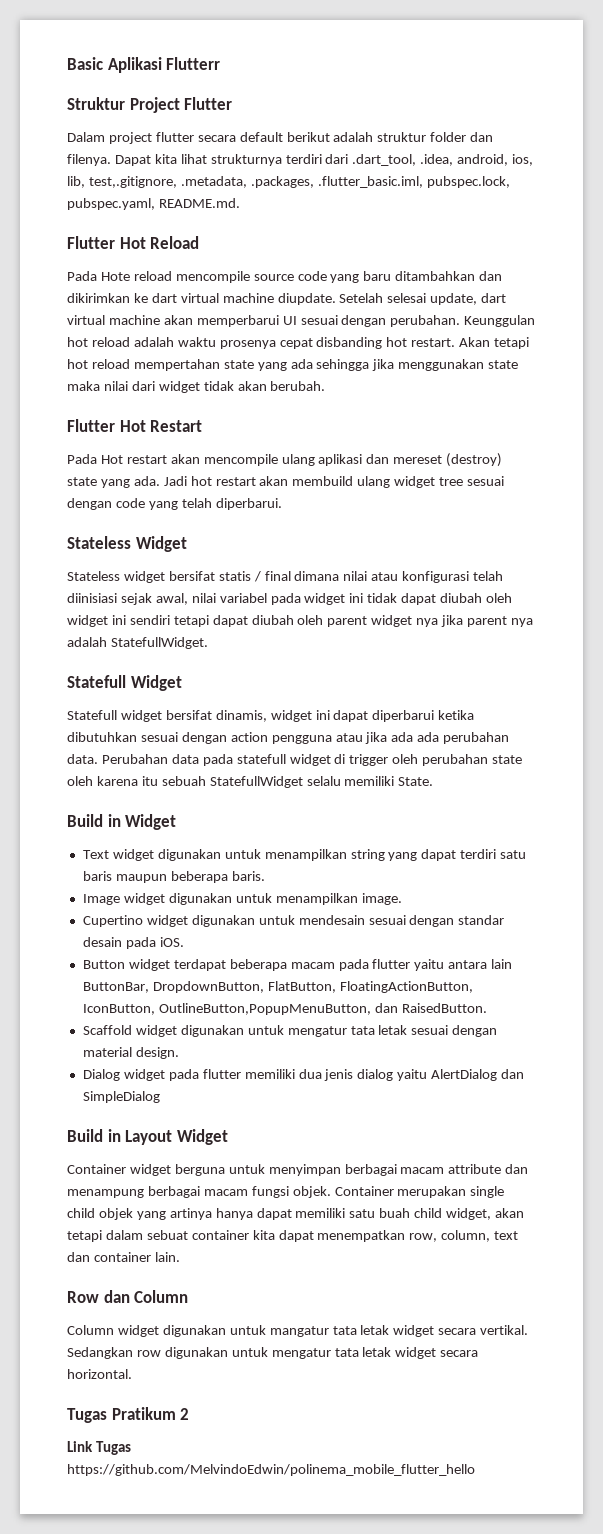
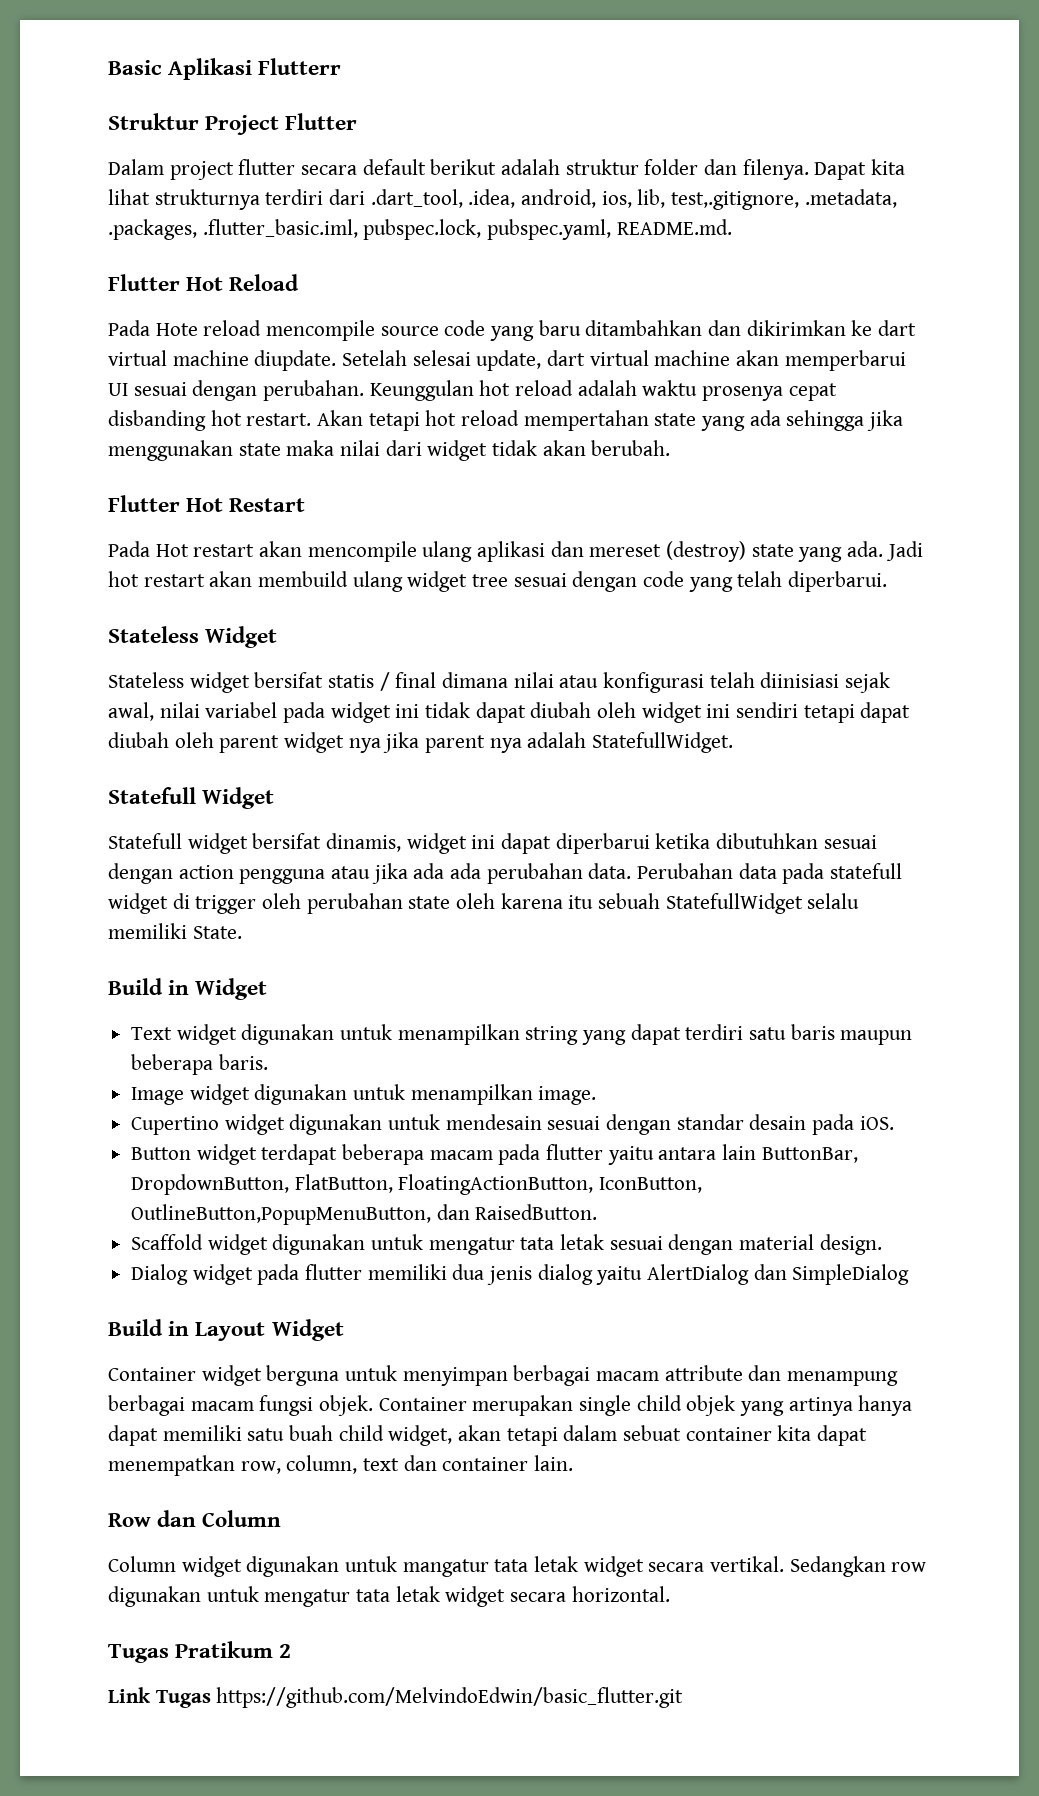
[67,1464,475,1476] https://github.com/MelvindoEdwin/polinema_mobile_flutter_hello -> [216,1687,684,1708] https://github.com/MelvindoEdwin/basic_flutter.git

